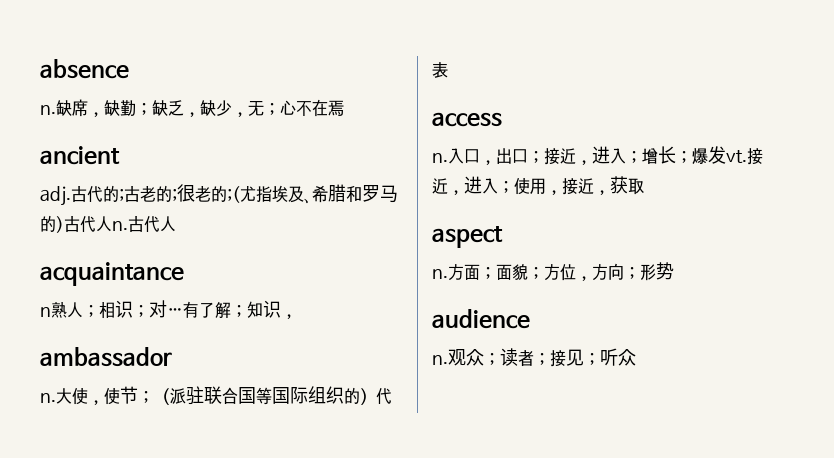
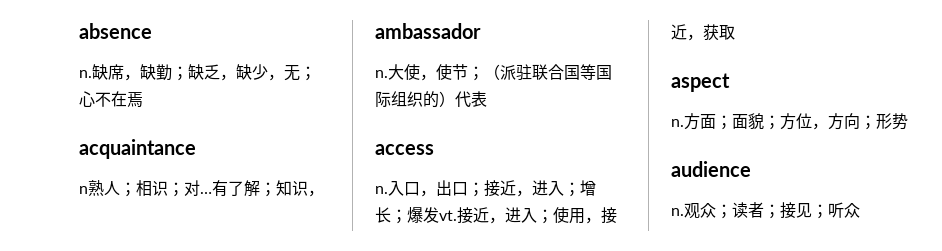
[40,146,120,165] [40,184,398,206] [40,215,176,233] // ancient // adj.古代的;古老的;很老的;(尤指埃及、希腊和罗马的)古代人n.古代人 -> (143, 100) none

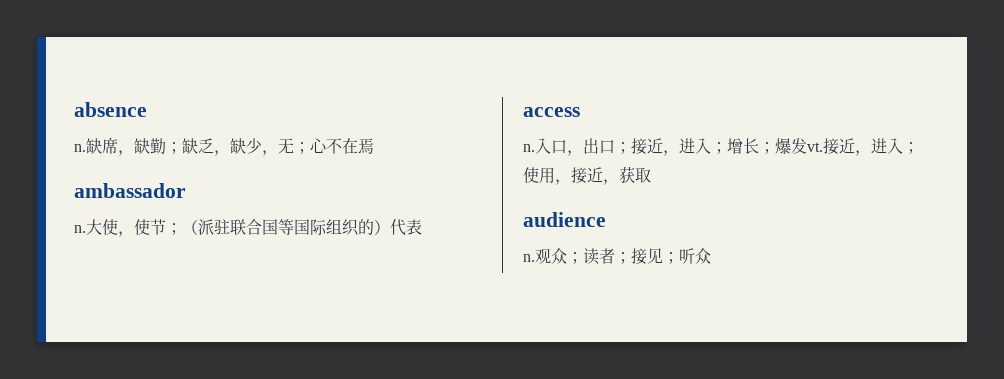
[79,139,196,159] [79,180,324,197] // acquaintance // n熟人；相识；对…有了解；知识， -> (374, 146) none
[671,73,730,92] [671,113,908,130] // aspect // n.方面；面貌；方位，方向；形势 -> (651, 175) none

